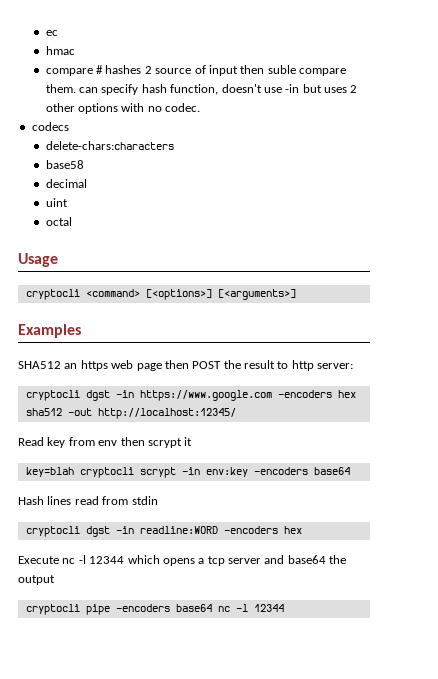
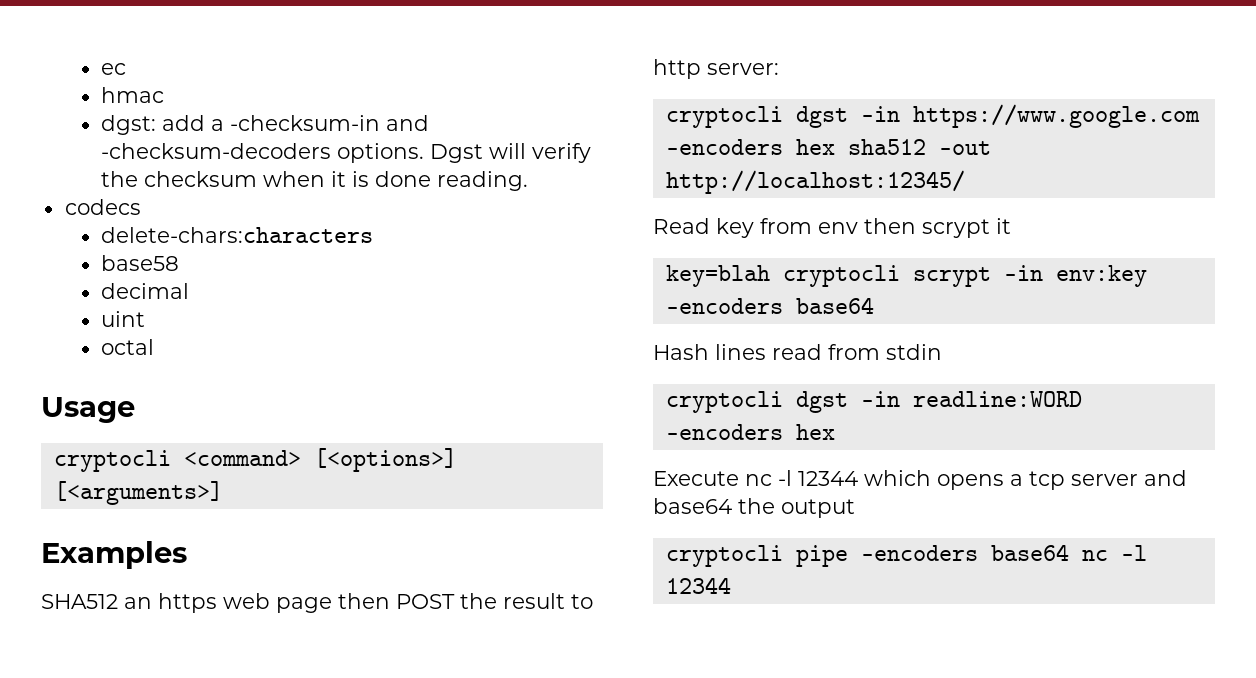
[45,65,347,76] [45,84,358,95] [45,103,201,114] compare # hashes 2 source of input then suble compare them. can specify hash function, doesn't use -in but uses 2 other options with no codec. -> [101,115,430,135] [101,143,592,163] [101,171,529,191] dgst: add a -checksum-in and -checksum-decoders options. Dgst will verify the checksum when it is done reading.

